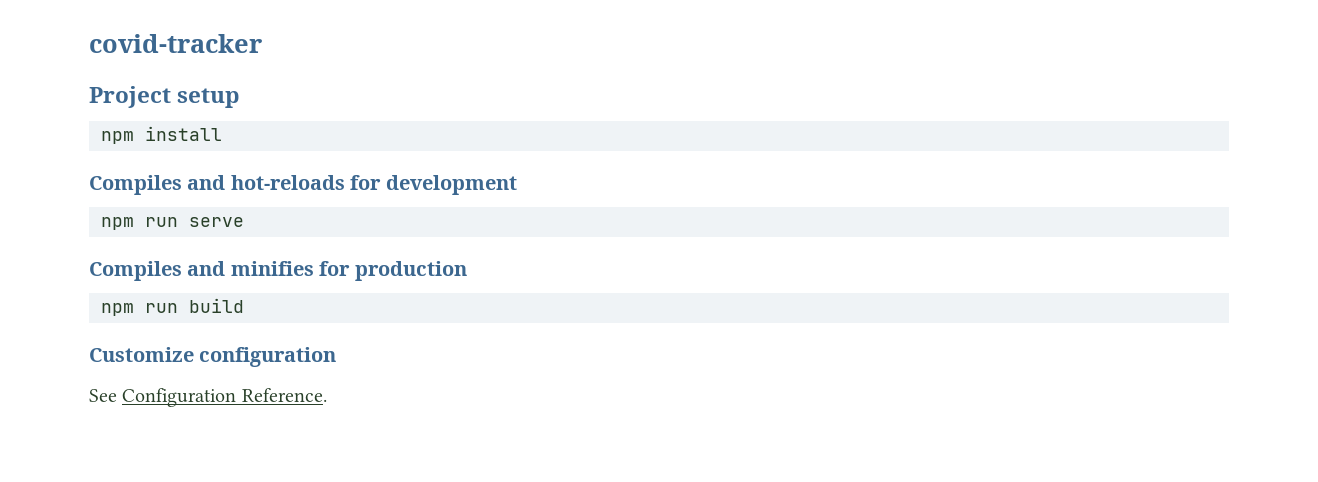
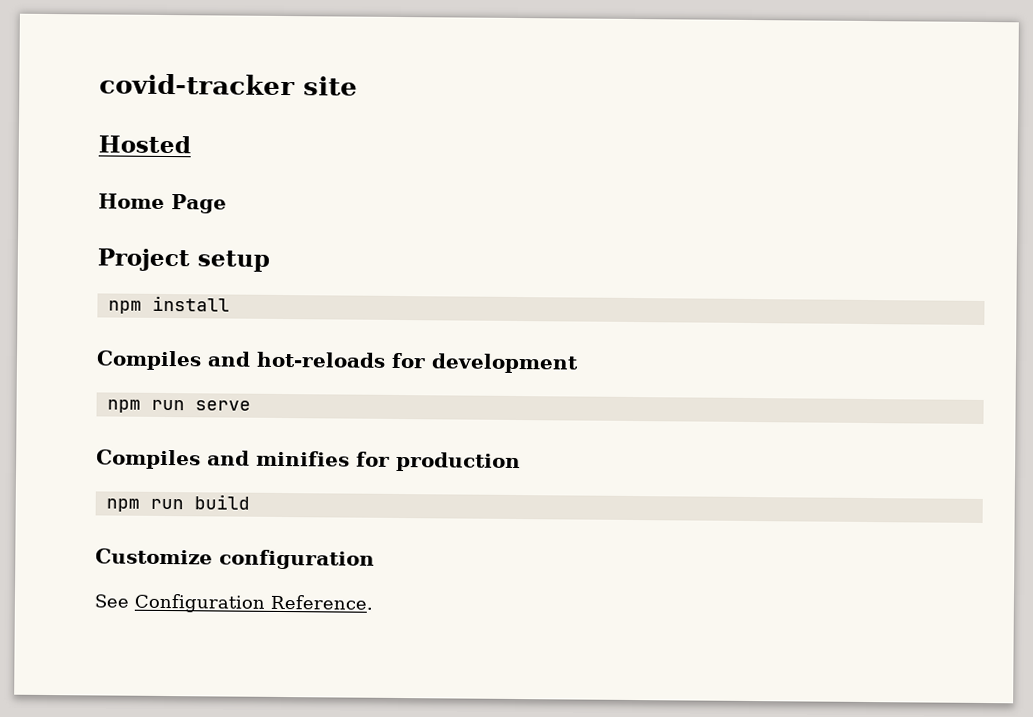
(262, 43) none -> [303,76,358,96] [98,135,191,154] [98,193,227,214] site // Hosted // Home Page

